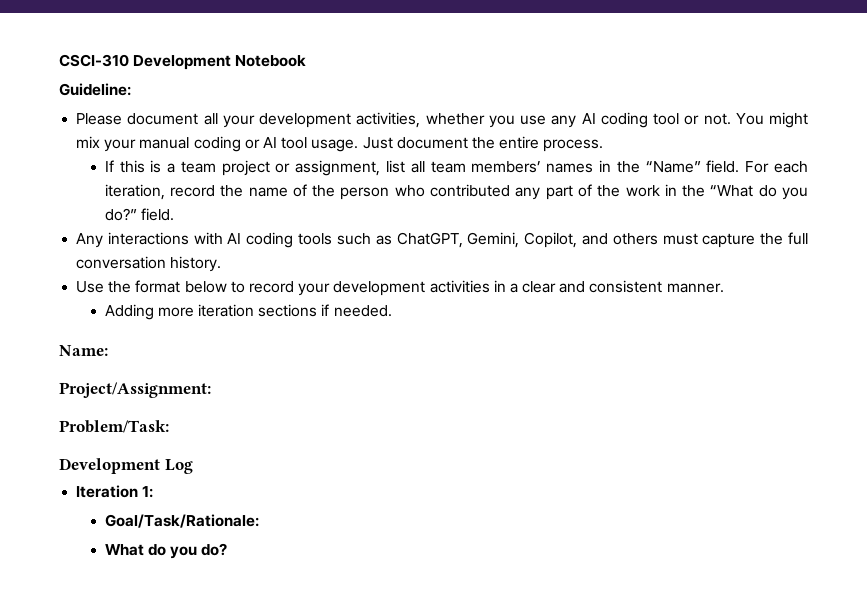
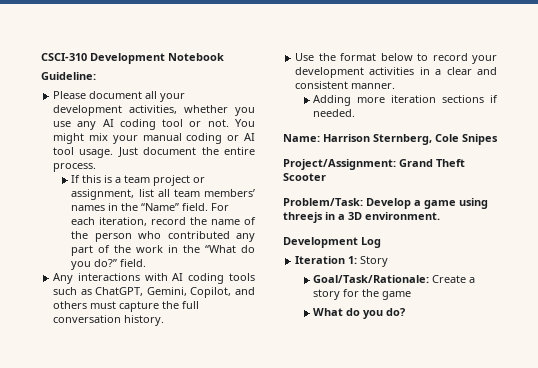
[59,382,211,398] [59,420,169,433] // Project/Assignment: // Problem/Task: -> [323,134,498,145] [283,159,465,170] [283,173,326,181] [283,198,488,209] [283,212,440,223] Harrison Sternberg, Cole Snipes // Project/Assignment: Grand Theft Scooter // Problem/Task: Develop a game using threejs in a 3D environment.
(154, 492) none -> [360,256,389,267] Story
(259, 521) none -> [432,275,476,283] [313,289,412,300] Create a story for the game

